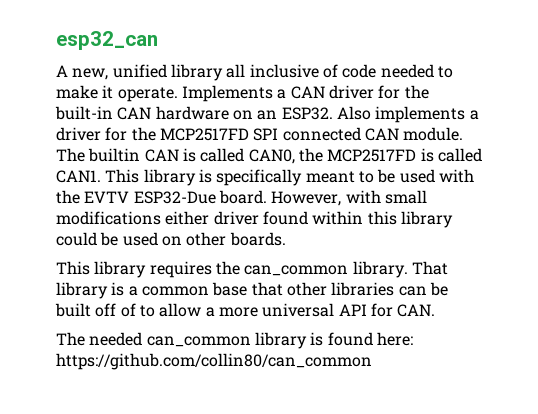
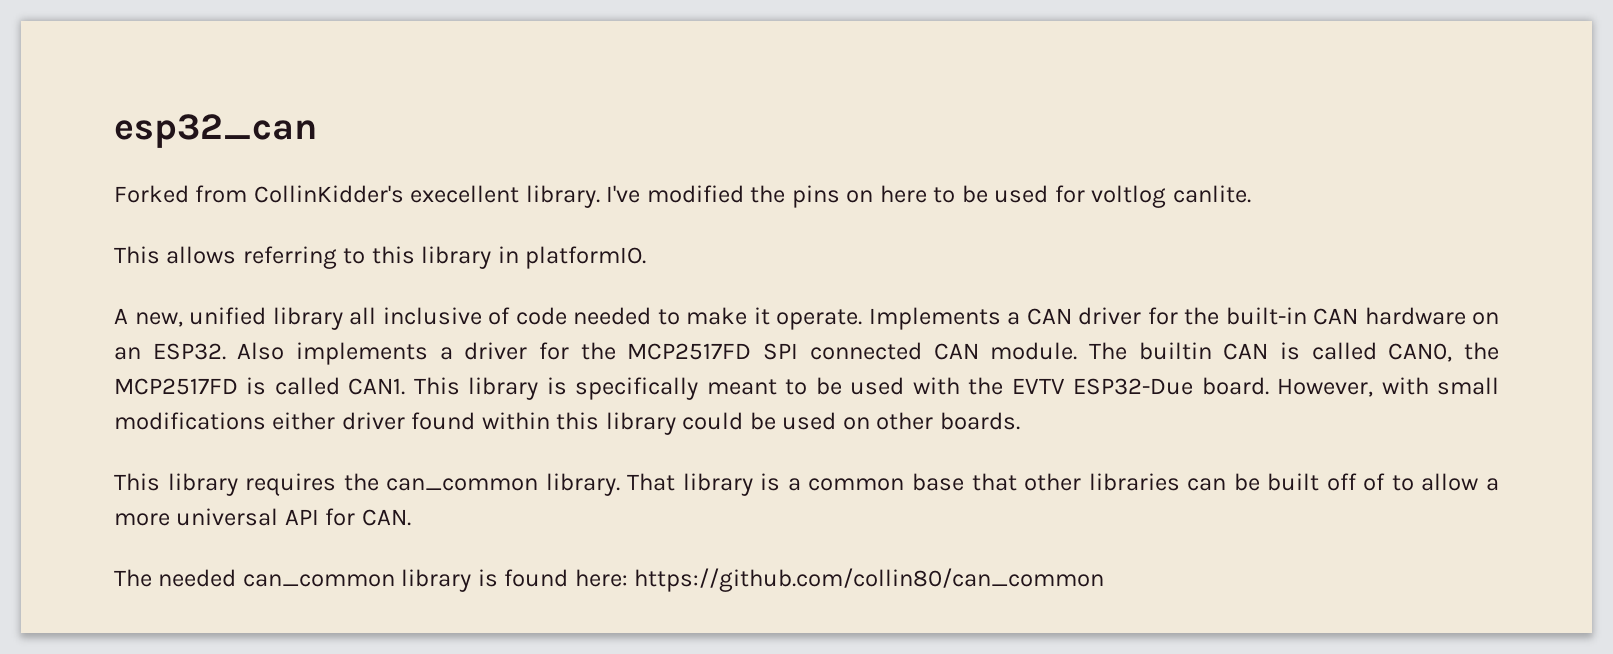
(158, 40) none -> [114,185,1251,208] [114,246,647,269] // Forked from CollinKidder's execellent library. I've modified the pins on here to be used for voltlog canlite. // This allows referring to this library in platformIO.

